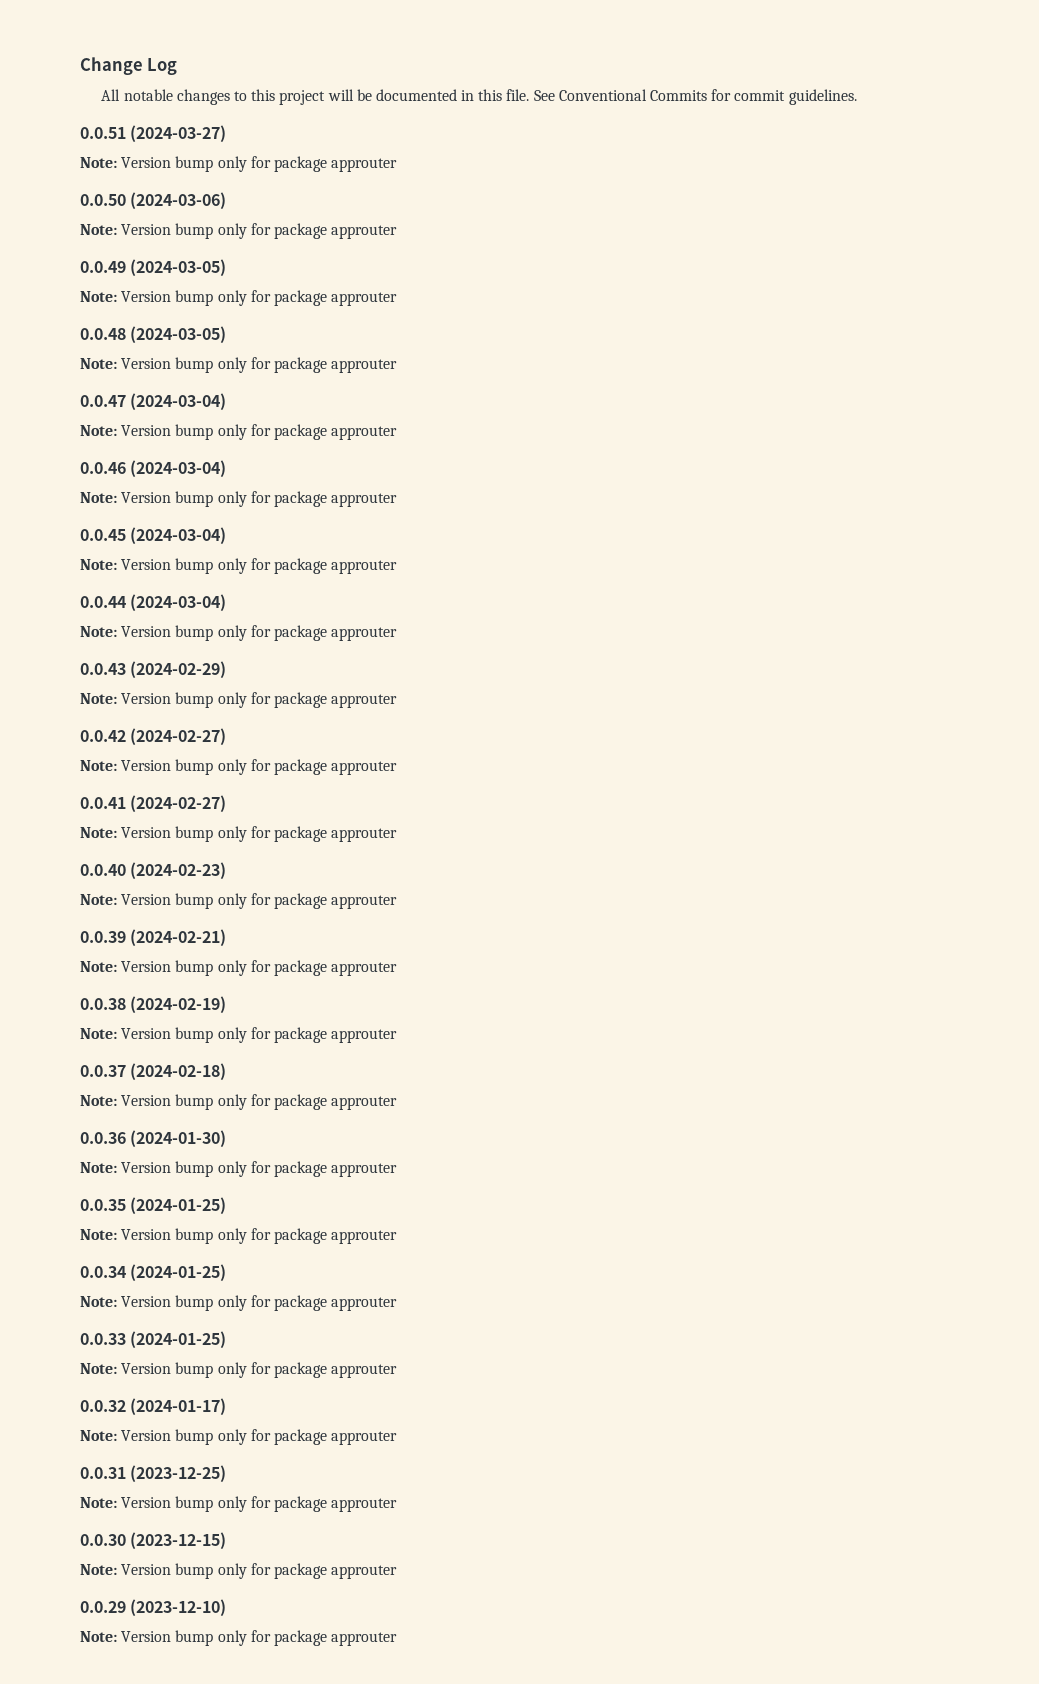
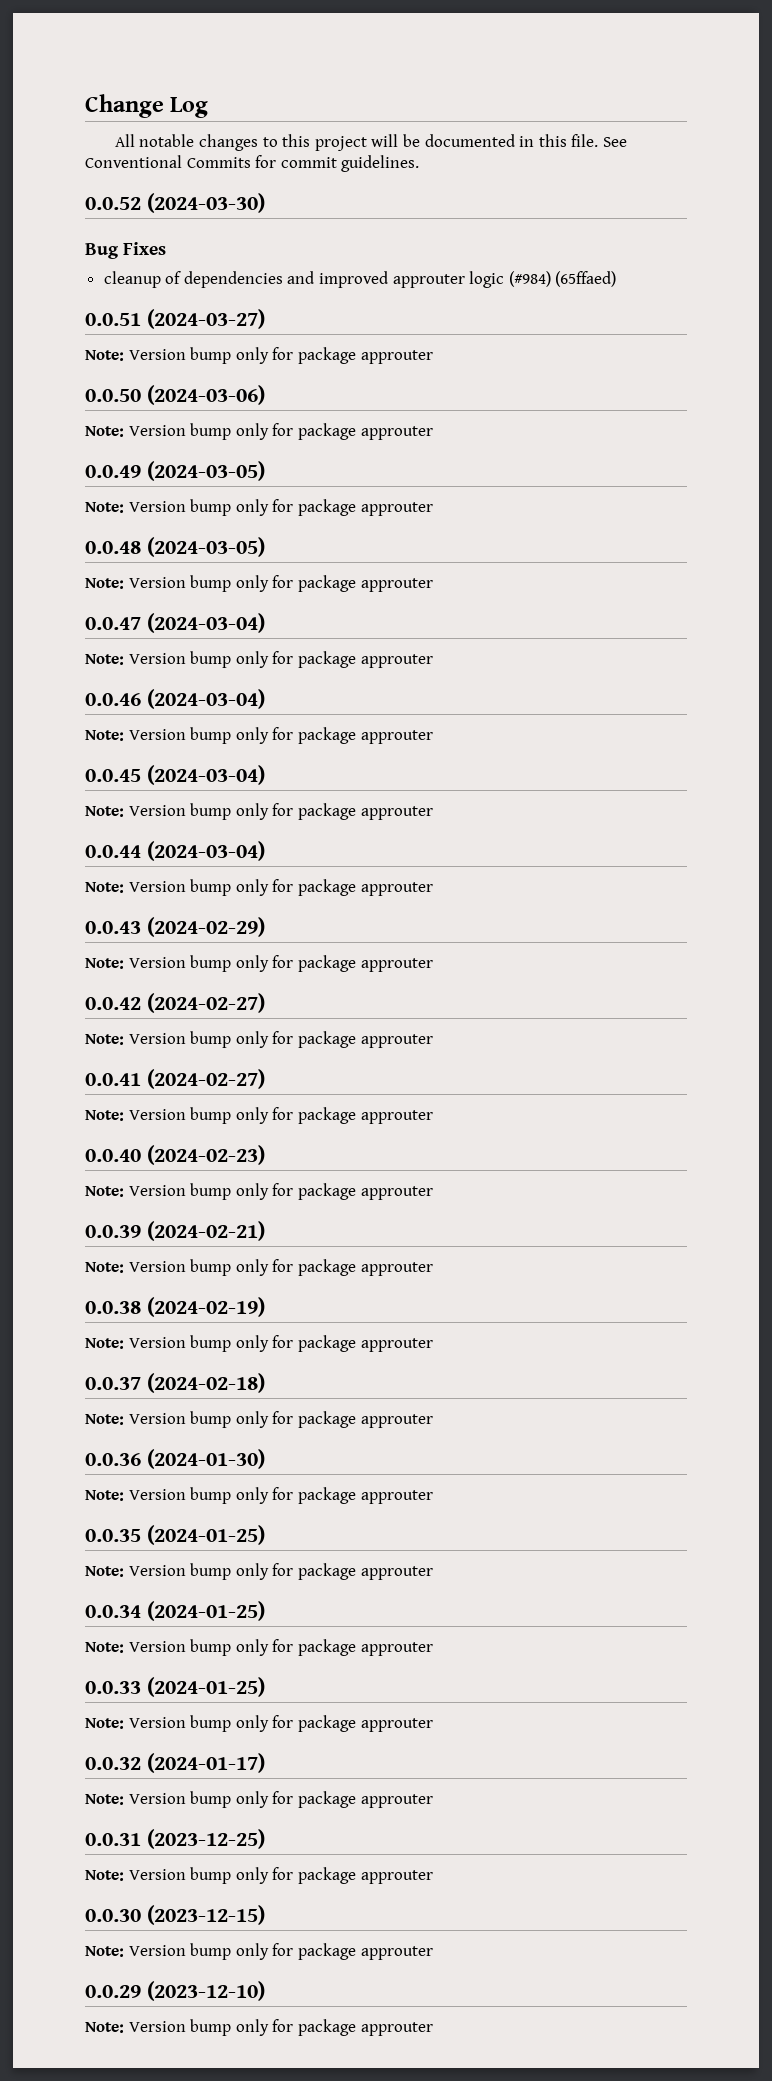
(857, 97) none -> [85,193,265,213] [85,242,167,259] [103,271,617,288] // 0.0.52 (2024-03-30) // Bug Fixes // cleanup of dependencies and improved approuter logic (#984) (65ffaed)

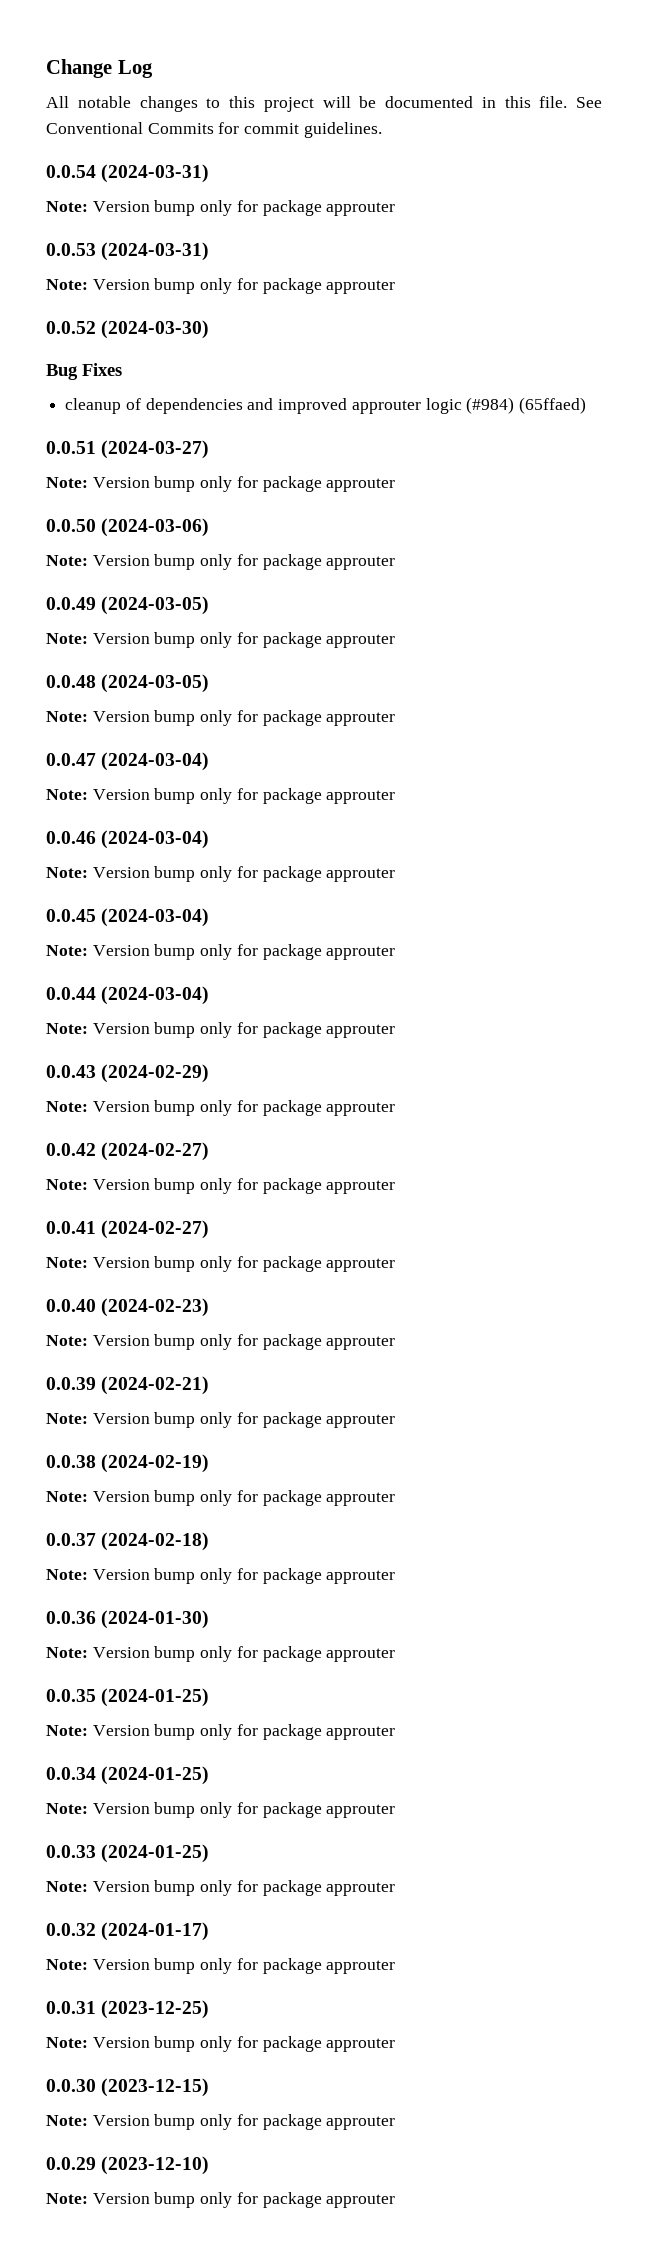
(420, 163) none -> [46,164,210,183] [46,200,396,216] [46,242,210,261] [46,278,396,294] // 0.0.54 (2024-03-31) // Note: Version bump only for package approuter // 0.0.53 (2024-03-31) // Note: Version bump only for package approuter

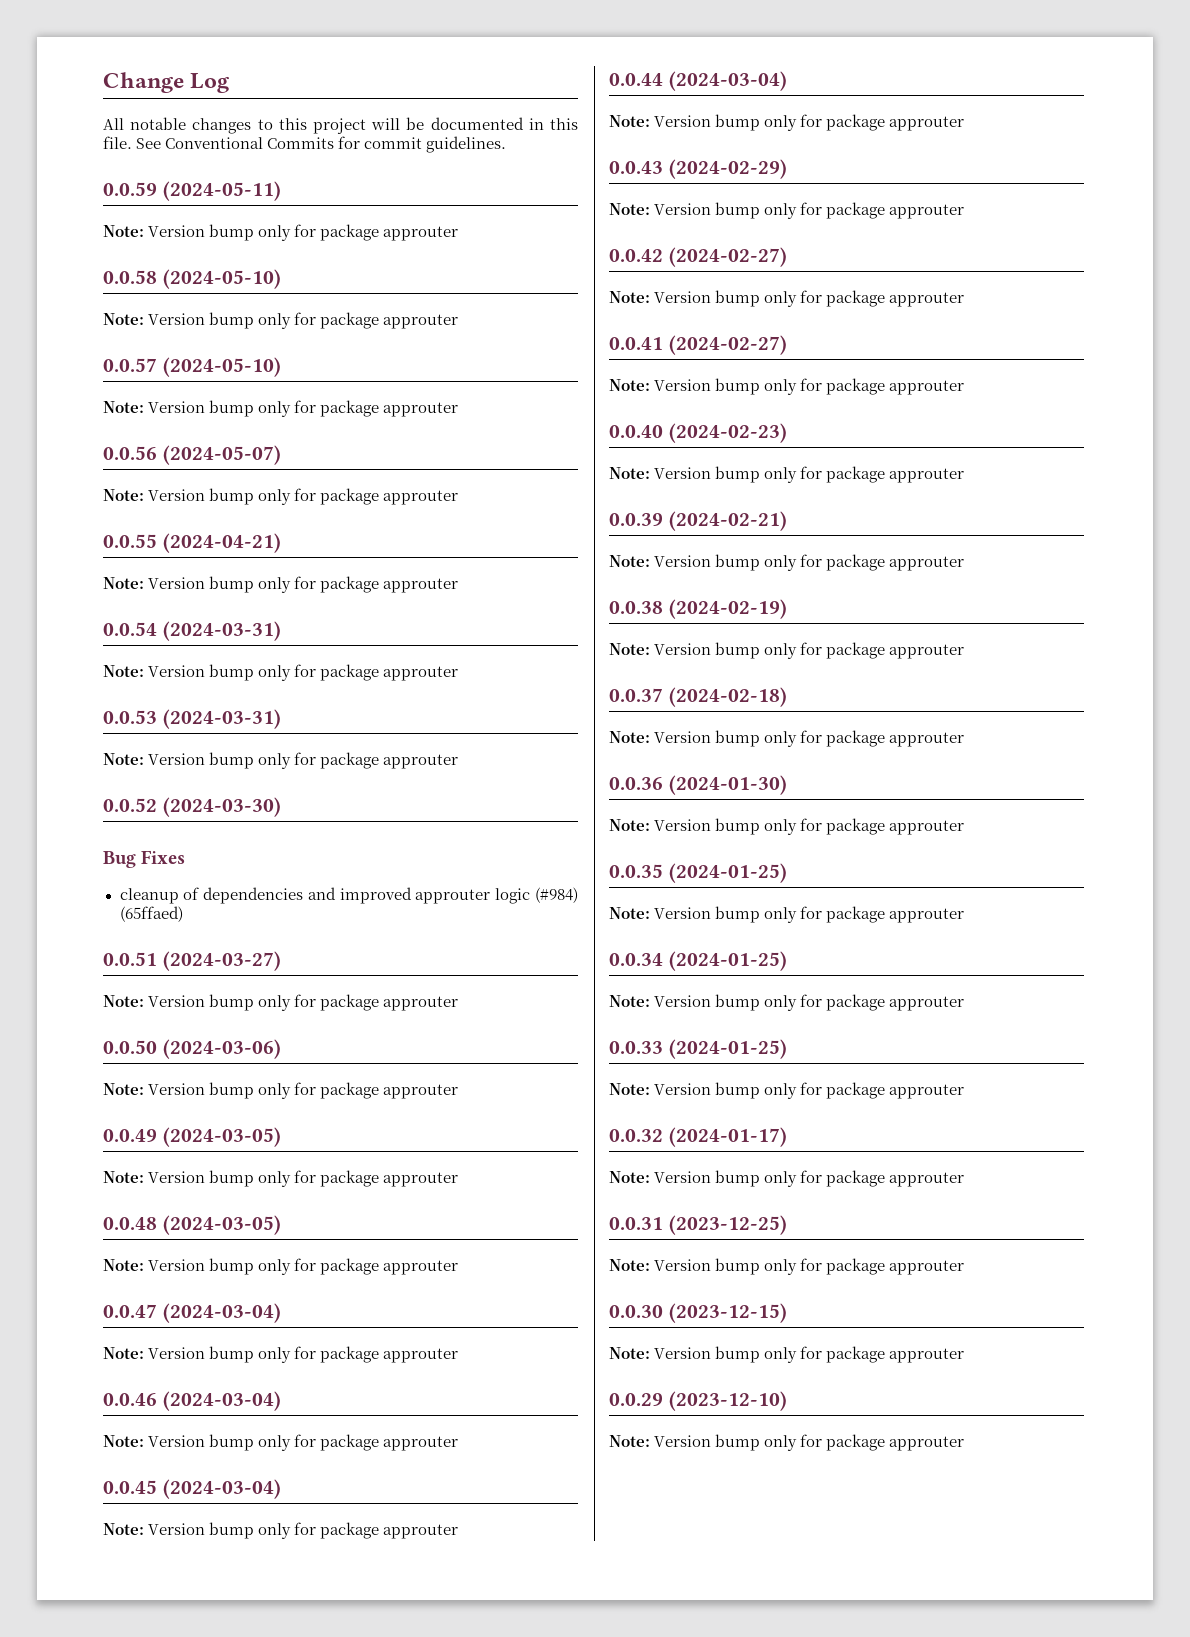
(382, 130) none -> [103,181,281,201] [103,224,459,241] [103,269,281,289] [103,312,459,329] [103,357,281,377] [103,400,459,417] [103,445,281,465] [103,488,459,505] [103,533,281,553] [103,576,459,593] // 0.0.59 (2024-05-11) // Note: Version bump only for package approuter // 0.0.58 (2024-05-10) // Note: Version bump only for package approuter // 0.0.57 (2024-05-10) // Note: Version bump only for package approuter // 0.0.56 (2024-05-07) // Note: Version bump only for package approuter // 0.0.55 (2024-04-21) // Note: Version bump only for package approuter

